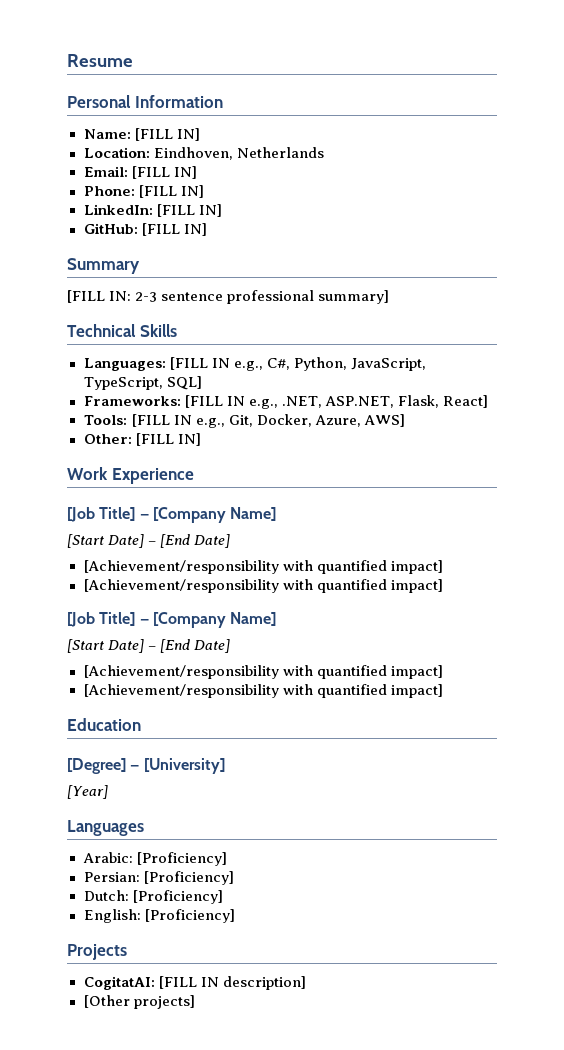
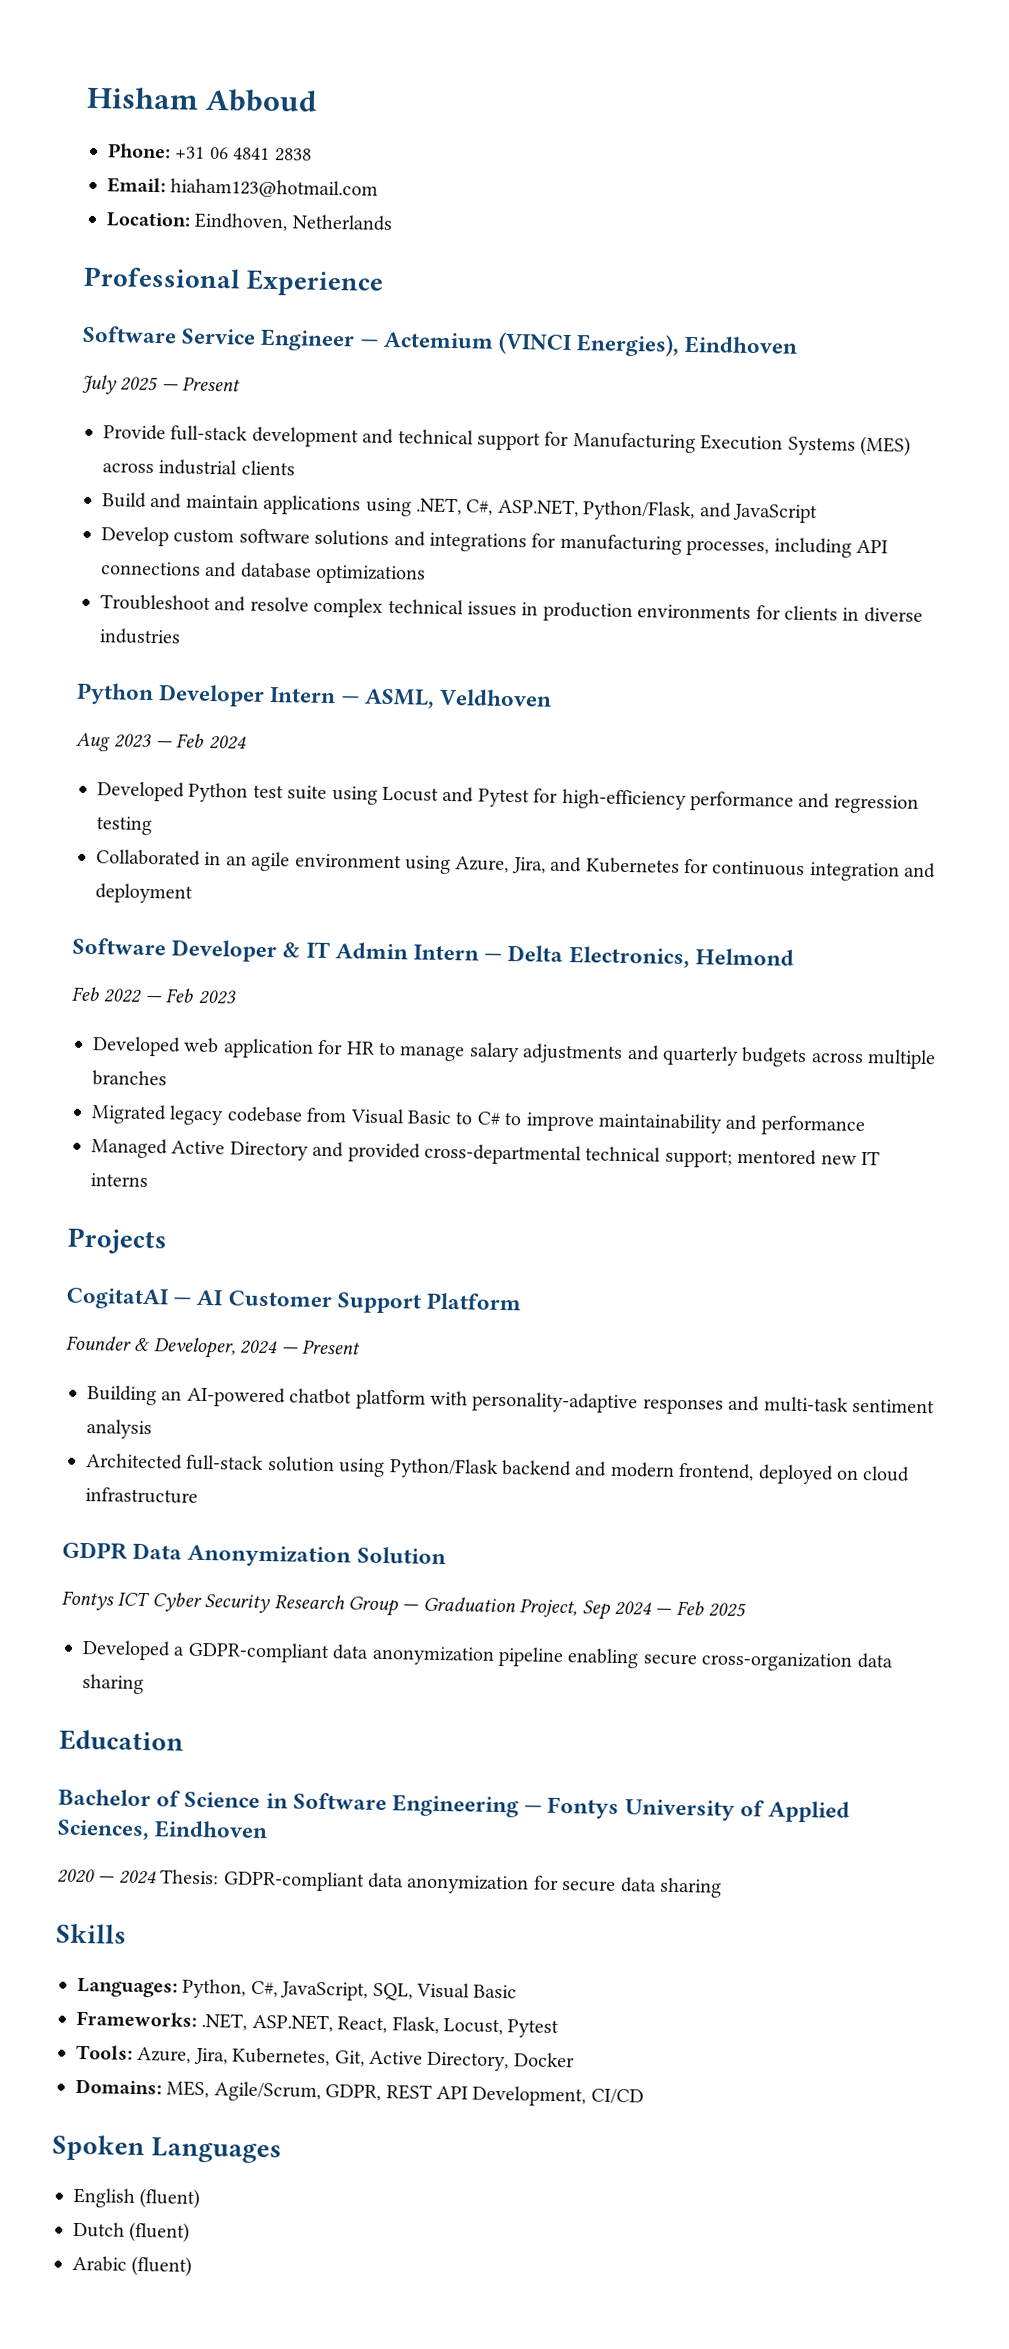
[67,54,133,67] [67,95,223,108] [83,128,200,141] [83,147,324,160] [83,166,197,179] [83,185,204,198] [83,204,222,217] [83,223,207,236] [67,258,140,274] [67,290,390,304] [67,324,177,337] [83,357,426,371] [83,376,202,390] [83,395,488,409] [83,414,405,428] [83,433,201,446] [67,467,194,484] [67,507,277,523] [67,534,231,548] [83,560,443,574] [83,579,443,593] [67,612,277,628] [67,639,231,653] [83,665,443,679] [83,684,443,698] [67,718,141,731] [67,758,225,774] [67,785,108,799] [67,820,144,836] [82,852,227,866] [83,871,234,885] [83,890,223,904] [83,909,235,923] [67,944,127,960] [83,976,306,990] [83,995,195,1009] Resume // Personal Information // Name: [FILL IN] // Location: Eindhoven, Netherlands // Email: [FILL IN] // Phone: [FILL IN] // LinkedIn: [FILL IN] // GitHub: [FILL IN] // Summary // [FILL IN: 2-3 sentence professional summary] // Technical Skills // Languages: [FILL IN e.g., C#, Python, JavaScript, TypeScript, SQL] // Frameworks: [FILL IN e.g., .NET, ASP.NET, Flask, React] // Tools: [FILL IN e.g., Git, Docker, Azure, AWS] // Other: [FILL IN] // Work Experience // [Job Title] — [Company Name] // [Start Date] – [End Date] // [Achievement/responsibility with quantified impact] // [Achievement/responsibility with quantified impact] // [Job Title] — [Company Name] // [Start Date] – [End Date] // [Achievement/responsibility with quantified impact] // [Achievement/responsibility with quantified impact] // Education // [Degree] — [University] // [Year] // Languages // Arabic: [Proficiency] // Persian: [Proficiency] // Dutch: [Proficiency] // English: [Proficiency] // Projects // CogitatAI: [FILL IN description] // [Other projects] -> [86,86,319,113] [107,143,312,162] [107,177,379,199] [106,212,393,232] [83,266,385,297] [82,325,799,357] [82,374,242,395] [103,424,911,457] [102,459,295,476] [102,492,818,524] [101,526,888,558] [101,561,427,585] [100,594,923,623] [99,628,181,645] [76,682,553,709] [76,732,247,752] [97,781,919,814] [96,816,152,836] [96,849,937,882] [95,883,193,904] [72,937,794,969] [71,986,237,1005] [92,1036,937,1070] [92,1070,167,1087] [91,1104,866,1137] [91,1138,880,1168] [90,1173,148,1188] [67,1227,168,1255] [66,1287,522,1314] [66,1335,361,1359] [87,1385,935,1415] [86,1419,152,1440] [86,1453,911,1485] [85,1487,198,1504] [62,1541,446,1568] [61,1590,747,1620] [82,1640,894,1672] [82,1674,144,1695] [59,1729,184,1752] [58,1788,851,1823] [57,1819,269,1841] [57,1868,722,1898] [56,1923,127,1944] [77,1977,518,2001] [76,2010,560,2039] [76,2044,575,2072] [75,2078,644,2107] [52,2134,283,2164] [73,2187,201,2210] [73,2221,191,2243] [72,2255,193,2277] Hisham Abboud // Phone: +31 06 4841 2838 // Email: hiaham123@hotmail.com // Location: Eindhoven, Netherlands // Professional Experience // Software Service Engineer — Actemium (VINCI Energies), Eindhoven // July 2025 — Present // Provide full-stack development and technical support for Manufacturing Execution Systems (MES) across industrial clients // Build and maintain applications using .NET, C#, ASP.NET, Python/Flask, and JavaScript // Develop custom software solutions and integrations for manufacturing processes, including API connections and database optimizations // Troubleshoot and resolve complex technical issues in production environments for clients in diverse industries // Python Developer Intern — ASML, Veldhoven // Aug 2023 — Feb 2024 // Developed Python test suite using Locust and Pytest for high-efficiency performance and regression testing // Collaborated in an agile environment using Azure, Jira, and Kubernetes for continuous integration and deployment // Software Developer & IT Admin Intern — Delta Electronics, Helmond // Feb 2022 — Feb 2023 // Developed web application for HR to manage salary adjustments and quarterly budgets across multiple branches // Migrated legacy codebase from Visual Basic to C# to improve maintainability and performance // Managed Active Directory and provided cross-departmental technical support; mentored new IT interns // Projects // CogitatAI — AI Customer Support Platform // Founder & Developer, 2024 — Present // Building an AI-powered chatbot platform with personality-adaptive responses and multi-task sentiment analysis // Architected full-stack solution using Python/Flask backend and modern frontend, deployed on cloud infrastructure // GDPR Data Anonymization Solution // Fontys ICT Cyber Security Research Group — Graduation Project, Sep 2024 — Feb 2025 // Developed a GDPR-compliant data anonymization pipeline enabling secure cross-organization data sharing // Education // Bachelor of Science in Software Engineering — Fontys University of Applied Sciences, Eindhoven // 2020 — 2024 Thesis: GDPR-compliant data anonymization for secure data sharing // Skills // Languages: Python, C#, JavaScript, SQL, Visual Basic // Frameworks: .NET, ASP.NET, React, Flask, Locust, Pytest // Tools: Azure, Jira, Kubernetes, Git, Active Directory, Docker // Domains: MES, Agile/Scrum, GDPR, REST API Development, CI/CD // Spoken Languages // English (fluent) // Dutch (fluent) // Arabic (fluent)

